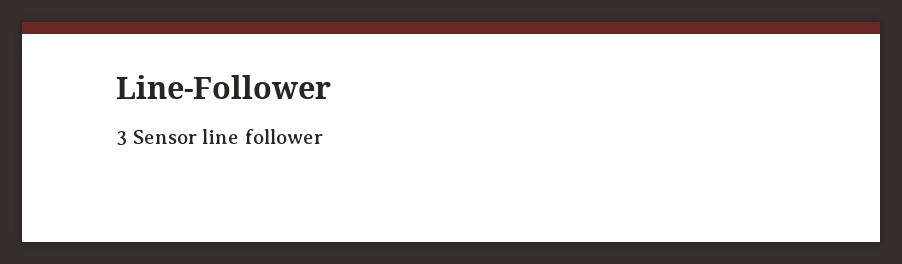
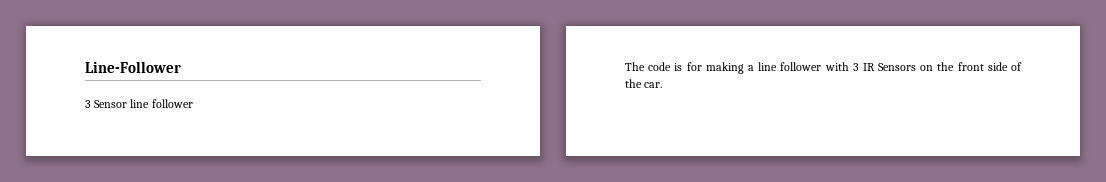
(323, 136) none -> [625,62,1022,74] [625,79,663,88] // The code is for making a line follower with 3 IR Sensors on the front side of the car.

